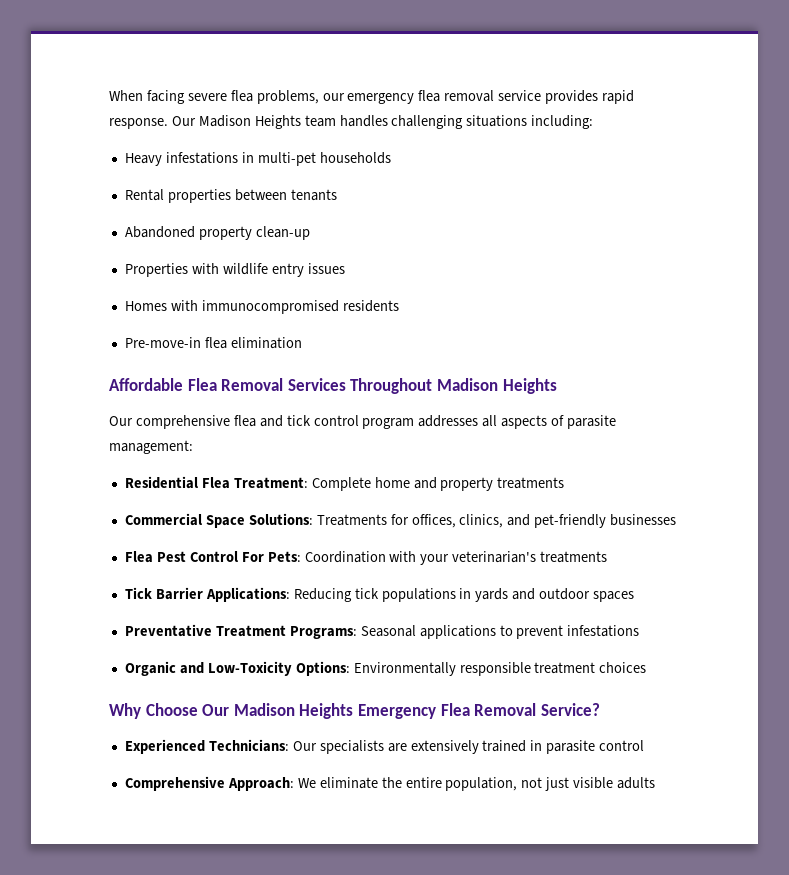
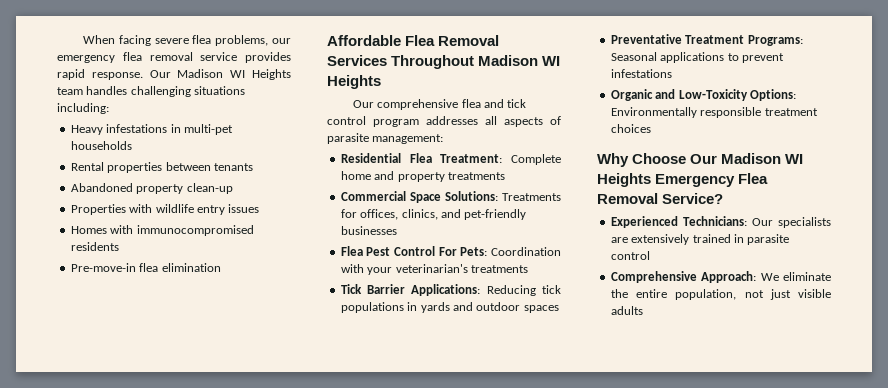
(251, 121) none -> [230,70,246,78] WI
(498, 384) none -> [542,56,561,66] WI
(295, 709) none -> [785,154,804,164] WI

